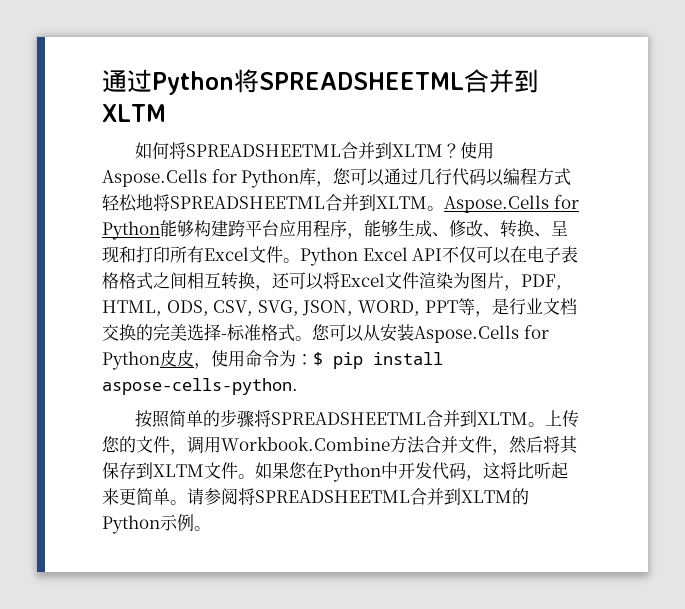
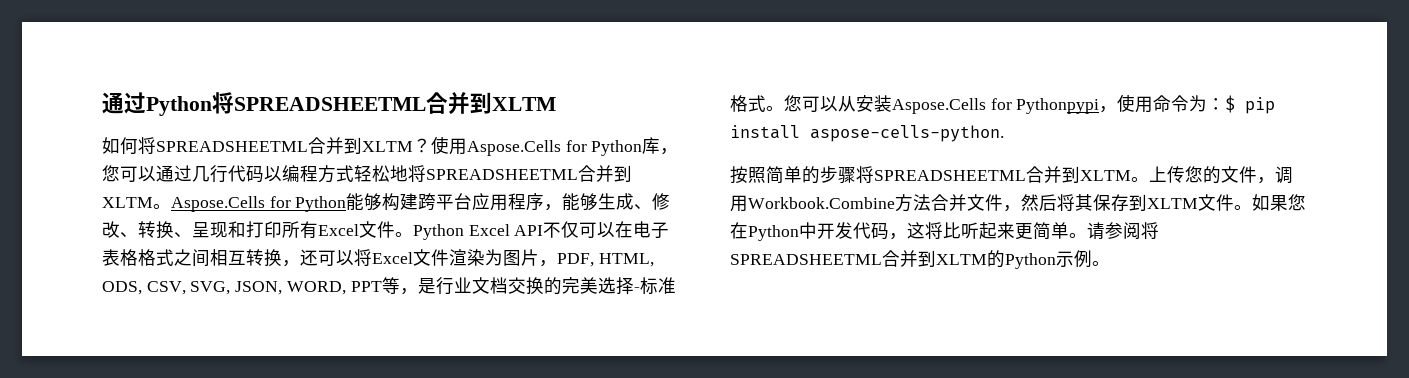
[102,350,194,370] Python皮皮 -> [1016,98,1100,114] Pythonpypi

